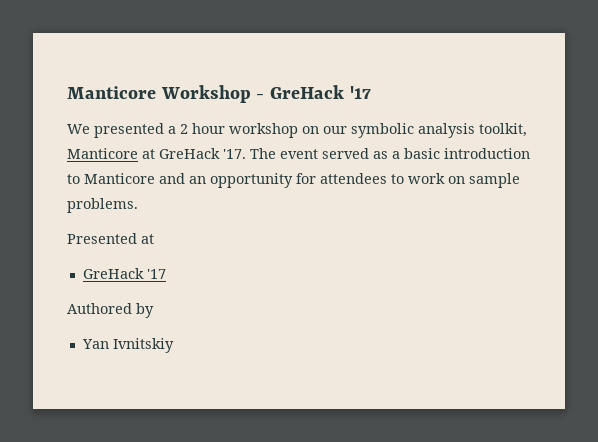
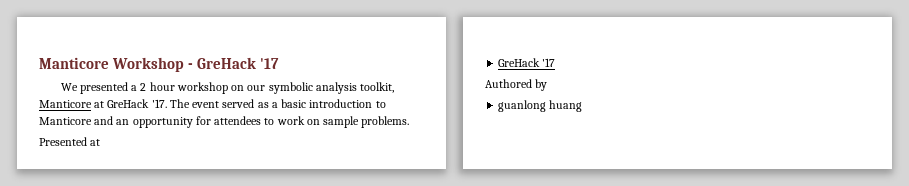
[81,338,174,353] Yan Ivnitskiy -> [498,100,583,112] guanlong huang

